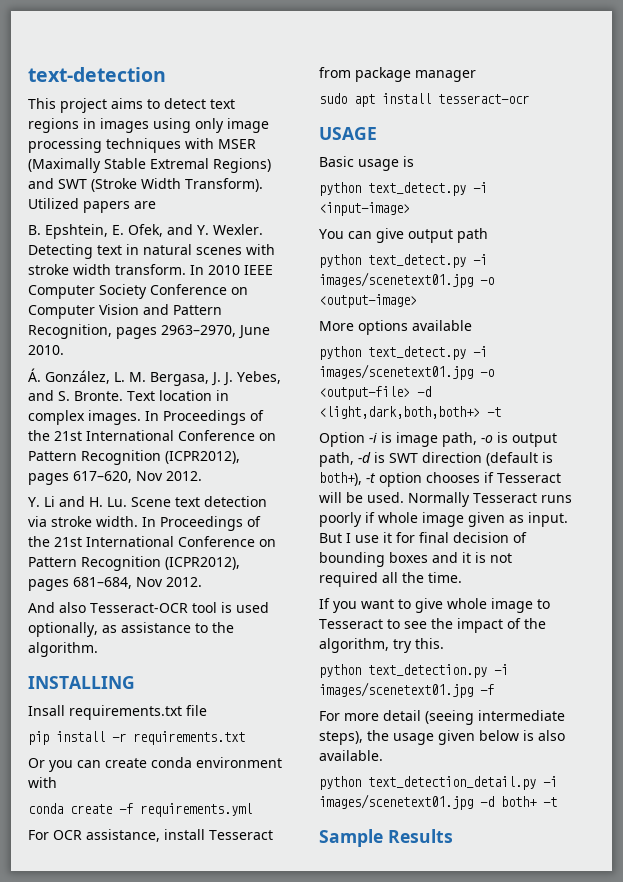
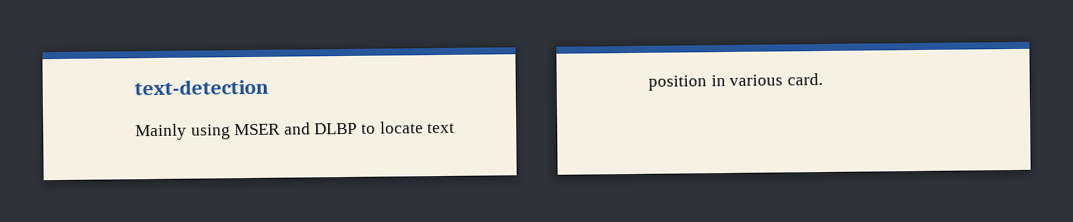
[28,98,235,113] [28,118,269,133] [28,138,256,153] [28,158,271,173] [28,178,263,192] [28,198,156,213] [28,224,263,239] [28,244,275,259] [28,264,273,275] [28,284,248,299] [28,304,222,319] [28,324,270,339] [28,345,64,355] [28,368,281,386] [28,390,229,401] [28,410,264,425] [28,430,276,441] [28,450,240,465] [28,471,202,485] [28,496,267,507] [28,516,261,531] [28,536,276,547] [28,556,240,571] [28,577,202,591] [28,602,269,613] [28,622,234,637] [28,642,98,657] [28,676,135,689] [28,705,207,720] [28,731,245,745] [28,757,282,772] [28,777,57,788] [28,803,252,817] [28,829,273,842] [319,67,476,82] [319,93,529,107] [319,127,377,140] [319,156,414,171] [319,182,487,196] [319,202,410,216] [319,228,488,243] [319,254,487,268] [319,272,494,288] [319,294,417,308] [319,320,472,335] [319,346,487,360] [319,364,494,380] [319,386,431,400] [319,406,501,419] [319,432,557,447] [319,452,553,467] [319,472,561,487] [319,492,572,507] [319,512,568,527] [319,532,527,543] [319,552,512,567] [319,572,462,587] [319,598,550,613] [319,618,546,633] [319,638,444,653] [319,664,508,678] [319,682,494,698] [319,710,565,725] [319,730,565,745] [319,750,383,761] [319,776,557,790] [319,794,557,810] [319,829,453,847] This project aims to detect text regions in images using only image processing techniques with MSER (Maximally Stable Extremal Regions) and SWT (Stroke Width Transform). Utilized papers are // B. Epshtein, E. Ofek, and Y. Wexler. Detecting text in natural scenes with stroke width transform. In 2010 IEEE Computer Society Conference on Computer Vision and Pattern Recognition, pages 2963–2970, June 2010. // Á. González, L. M. Bergasa, J. J. Yebes, and S. Bronte. Text location in complex images. In Proceedings of the 21st International Conference on Pattern Recognition (ICPR2012), pages 617–620, Nov 2012. // Y. Li and H. Lu. Scene text detection via stroke width. In Proceedings of the 21st International Conference on Pattern Recognition (ICPR2012), pages 681–684, Nov 2012. // And also Tesseract-OCR tool is used optionally, as assistance to the algorithm. // INSTALLING // Insall requirements.txt file // pip install -r requirements.txt // Or you can create conda environment with // conda create -f requirements.yml // For OCR assistance, install Tesseract from package manager // sudo apt install tesseract-ocr // USAGE // Basic usage is // python text_detect.py -i <input-image> // You can give output path // python text_detect.py -i images/scenetext01.jpg -o <output-image> // More options available // python text_detect.py -i images/scenetext01.jpg -o <output-file> -d <light,dark,both,both+> -t // Option -i is image path, -o is output path, -d is SWT direction (default is both+), -t option chooses if Tesseract will be used. Normally Tesseract runs poorly if whole image given as input. But I use it for final decision of bounding boxes and it is not required all the time. // If you want to give whole image to Tesseract to see the impact of the algorithm, try this. // python text_detection.py -i images/scenetext01.jpg -f // For more detail (seeing intermediate steps), the usage given below is also available. // python text_detection_detail.py -i images/scenetext01.jpg -d both+ -t // Sample Results -> [135,121,456,141] [648,73,823,91] Mainly using MSER and DLBP to locate text position in various card.

